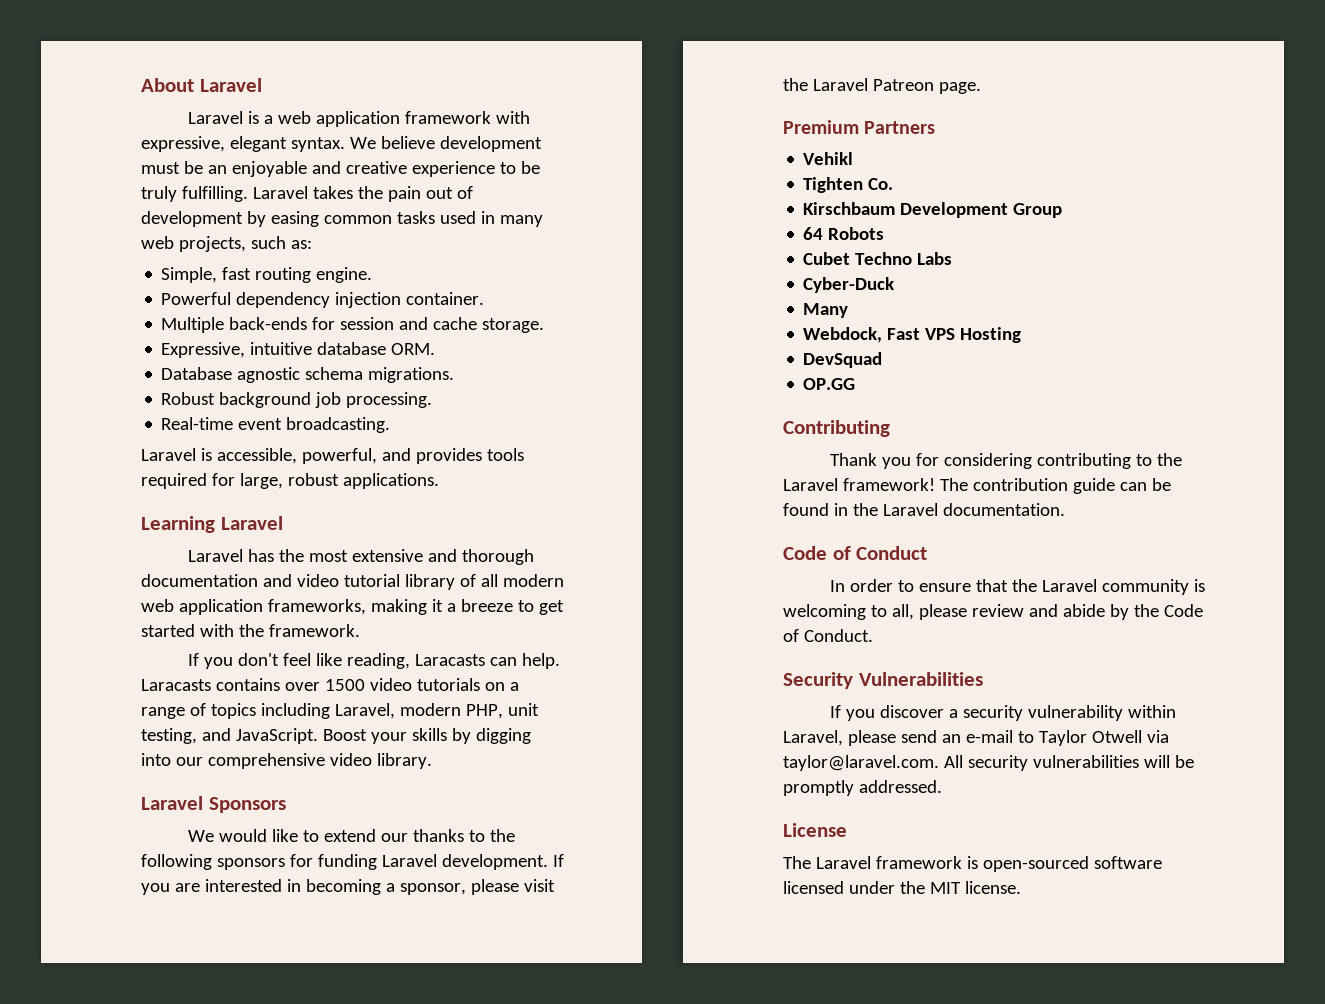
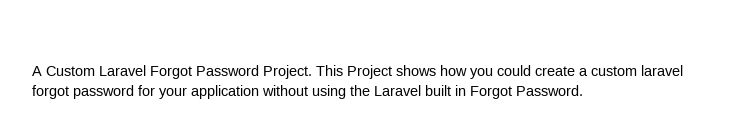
[141,78,262,92] [188,111,531,127] [141,136,542,152] [141,161,540,177] [141,186,473,202] [141,211,543,227] [141,236,312,252] [161,267,373,283] [161,292,485,308] [161,317,545,333] [161,342,436,358] [161,367,455,383] [161,392,433,408] [161,417,391,433] [141,448,524,464] [141,473,439,489] [141,516,283,533] [188,549,535,565] [141,574,564,590] [141,599,564,615] [141,624,360,637] [188,653,561,669] [141,678,519,691] [141,703,539,719] [141,728,531,744] [141,753,432,769] [141,796,286,813] [188,829,516,842] [141,854,564,870] [141,879,555,895] [783,78,981,94] [783,120,936,134] [803,152,854,165] [803,177,894,193] [803,202,1063,218] [803,227,885,240] [803,252,953,265] [803,277,895,293] [803,303,849,318] [803,327,1022,343] [803,352,883,368] [803,378,856,390] [783,420,890,437] [830,453,1183,469] [783,478,1171,494] [783,503,1065,516] [783,546,928,560] [830,579,1206,595] [783,604,1203,620] [783,629,873,642] [783,672,983,689] [830,705,1177,721] [783,730,1169,746] [783,755,1194,771] [783,780,942,796] [783,823,847,837] [783,856,1162,872] [783,881,1021,894] About Laravel // Laravel is a web application framework with expressive, elegant syntax. We believe development must be an enjoyable and creative experience to be truly fulfilling. Laravel takes the pain out of development by easing common tasks used in many web projects, such as: // Simple, fast routing engine. // Powerful dependency injection container. // Multiple back-ends for session and cache storage. // Expressive, intuitive database ORM. // Database agnostic schema migrations. // Robust background job processing. // Real-time event broadcasting. // Laravel is accessible, powerful, and provides tools required for large, robust applications. // Learning Laravel // Laravel has the most extensive and thorough documentation and video tutorial library of all modern web application frameworks, making it a breeze to get started with the framework. // If you don't feel like reading, Laracasts can help. Laracasts contains over 1500 video tutorials on a range of topics including Laravel, modern PHP, unit testing, and JavaScript. Boost your skills by digging into our comprehensive video library. // Laravel Sponsors // We would like to extend our thanks to the following sponsors for funding Laravel development. If you are interested in becoming a sponsor, please visit the Laravel Patreon page. // Premium Partners // Vehikl // Tighten Co. // Kirschbaum Development Group // 64 Robots // Cubet Techno Labs // Cyber-Duck // Many // Webdock, Fast VPS Hosting // DevSquad // OP.GG // Contributing // Thank you for considering contributing to the Laravel framework! The contribution guide can be found in the Laravel documentation. // Code of Conduct // In order to ensure that the Laravel community is welcoming to all, please review and abide by the Code of Conduct. // Security Vulnerabilities // If you discover a security vulnerability within Laravel, please send an e-mail to Taylor Otwell via taylor@laravel.com. All security vulnerabilities will be promptly addressed. // License // The Laravel framework is open-sourced software licensed under the MIT license. -> [32,65,683,79] [32,85,583,99] A Custom Laravel Forgot Password Project. This Project shows how you could create a custom laravel forgot password for your application without using the Laravel built in Forgot Password.

